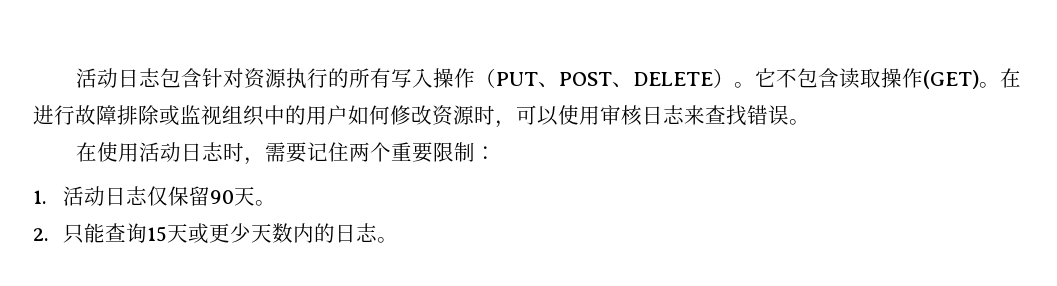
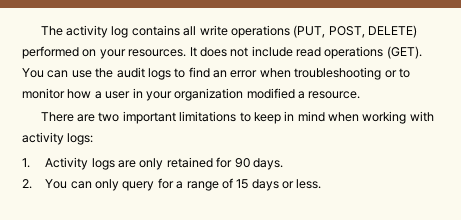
[75,68,1021,89] [33,105,810,128] [75,142,496,165] [33,186,276,206] [33,223,398,244] 活动日志包含针对资源执行的所有写入操作（PUT、POST、DELETE）。它不包含读取操作(GET)。在进行故障排除或监视组织中的用户如何修改资源时，可以使用审核日志来查找错误。 // 在使用活动日志时，需要记住两个重要限制： // 1.活动日志仅保留90天。 // 2.只能查询15天或更少天数内的日志。 -> [40,25,418,38] [22,46,422,59] [22,67,410,80] [22,88,361,101] [40,111,434,124] [22,132,94,145] [22,157,283,170] [22,178,322,191] The activity log contains all write operations (PUT, POST, DELETE) performed on your resources. It does not include read operations (GET). You can use the audit logs to find an error when troubleshooting or to monitor how a user in your organization modified a resource. // There are two important limitations to keep in mind when working with activity logs: // 1. Activity logs are only retained for 90 days. // 2. You can only query for a range of 15 days or less.

